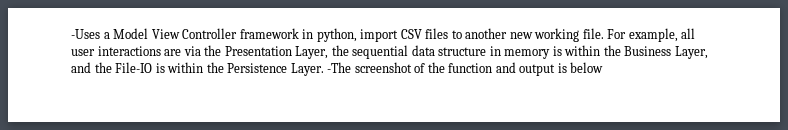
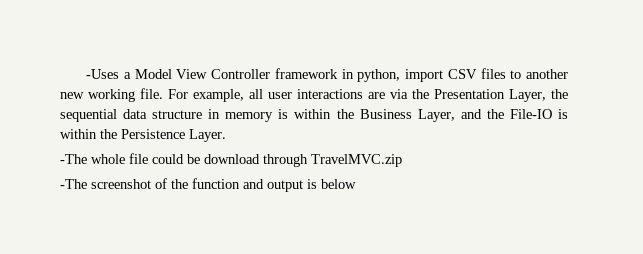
(324, 69) none -> [60,153,402,167] // -The whole file could be download through TravelMVC.zip //

